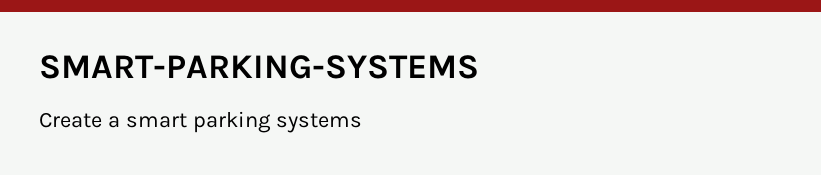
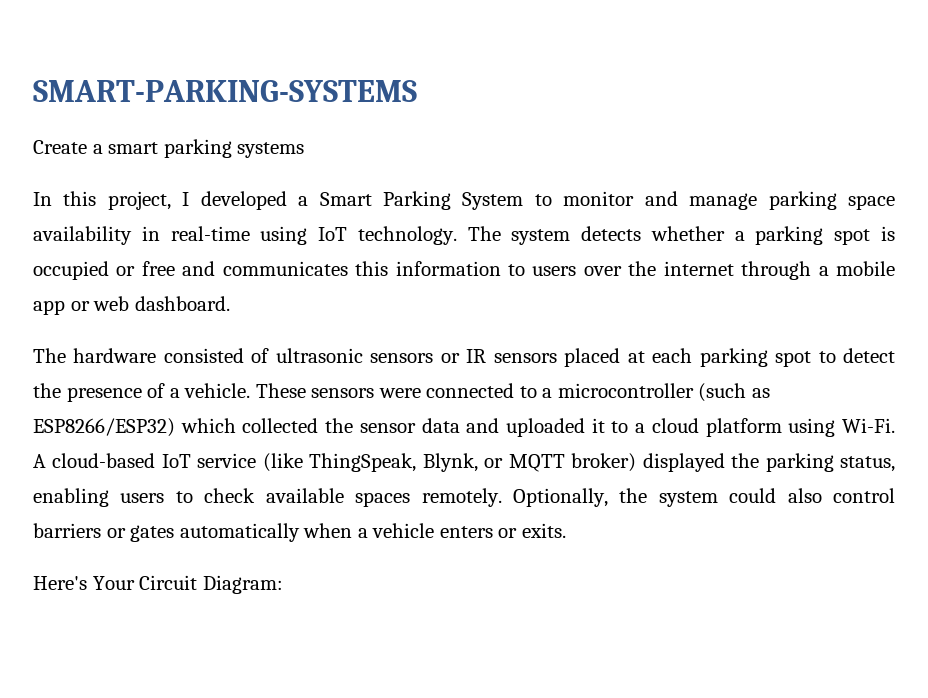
(362, 123) none -> [33,191,896,210] [33,226,896,245] [33,261,896,280] [33,296,230,315] [33,348,896,367] [33,383,770,402] [33,418,895,437] [33,453,895,472] [33,488,895,507] [33,523,566,542] [33,575,283,594] // In this project, I developed a Smart Parking System to monitor and manage parking space availability in real-time using IoT technology. The system detects whether a parking spot is occupied or free and communicates this information to users over the internet through a mobile app or web dashboard. // The hardware consisted of ultrasonic sensors or IR sensors placed at each parking spot to detect the presence of a vehicle. These sensors were connected to a microcontroller (such as ESP8266/ESP32) which collected the sensor data and uploaded it to a cloud platform using Wi-Fi. A cloud-based IoT service (like ThingSpeak, Blynk, or MQTT broker) displayed the parking status, enabling users to check available spaces remotely. Optionally, the system could also control barriers or gates automatically when a vehicle enters or exits. // Here's Your Circuit Diagram:

